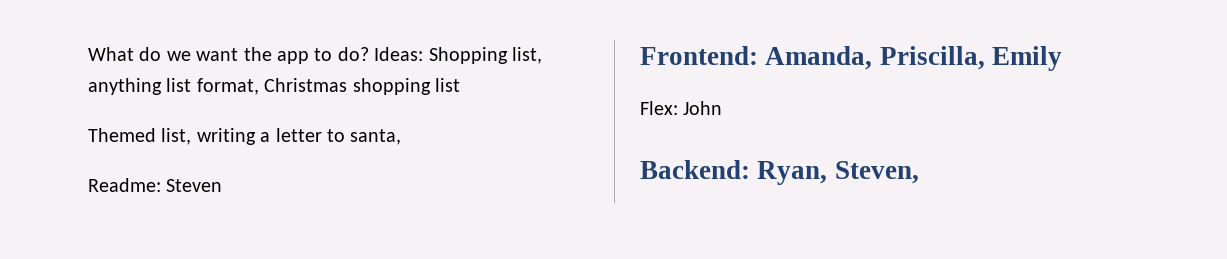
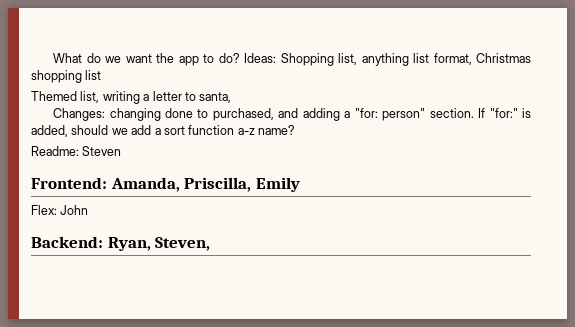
(402, 137) none -> [53,108,531,121] [31,125,295,137] // Changes: changing done to purchased, and adding a "for: person" section. If "for:" is added, should we add a sort function a-z name?

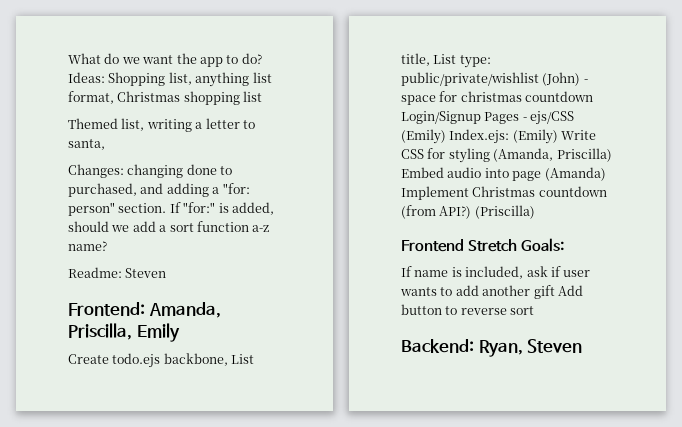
[31,205,89,215] Flex: John -> [68,353,255,368] [401,53,491,68] [401,72,588,86] [401,91,594,105] [401,111,575,125] [401,129,597,144] [401,148,612,163] [401,167,606,181] [401,186,607,200] [401,205,535,219] [401,238,564,252] [401,266,591,279] [400,285,583,299] [401,304,535,315] Create todo.ejs backbone, List title, List type: public/private/wishlist (John) - space for christmas countdown Login/Signup Pages - ejs/CSS (Emily) Index.ejs: (Emily) Write CSS for styling (Amanda, Priscilla) Embed audio into page (Amanda) Implement Christmas countdown (from API?) (Priscilla) // Frontend Stretch Goals: // If name is included, ask if user wants to add another gift Add button to reverse sort
[155,237,211,251] Steven, -> [527,339,583,353] Steven

